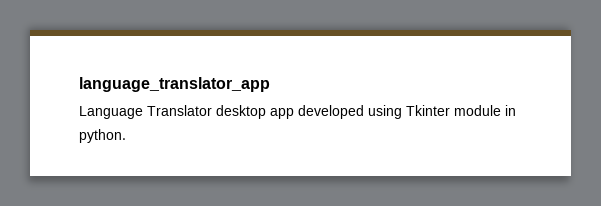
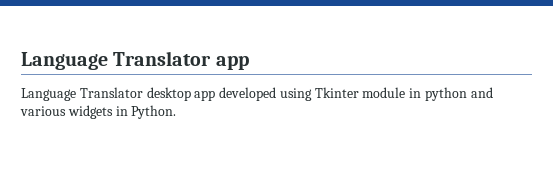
[79,77,270,92] language_translator_app -> [21,51,249,70] Language Translator app
[79,129,126,143] python. -> [425,87,493,101] [20,105,177,119] python and various widgets in Python.

